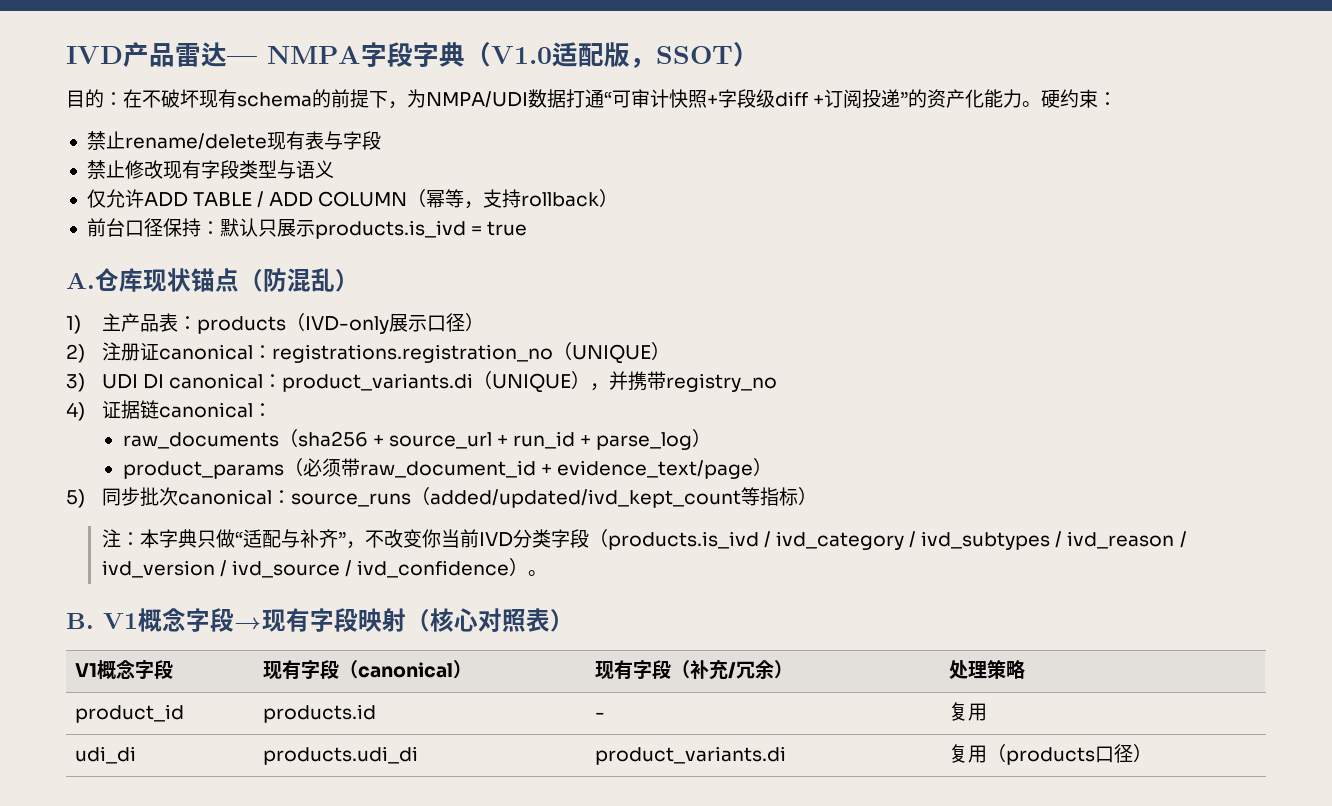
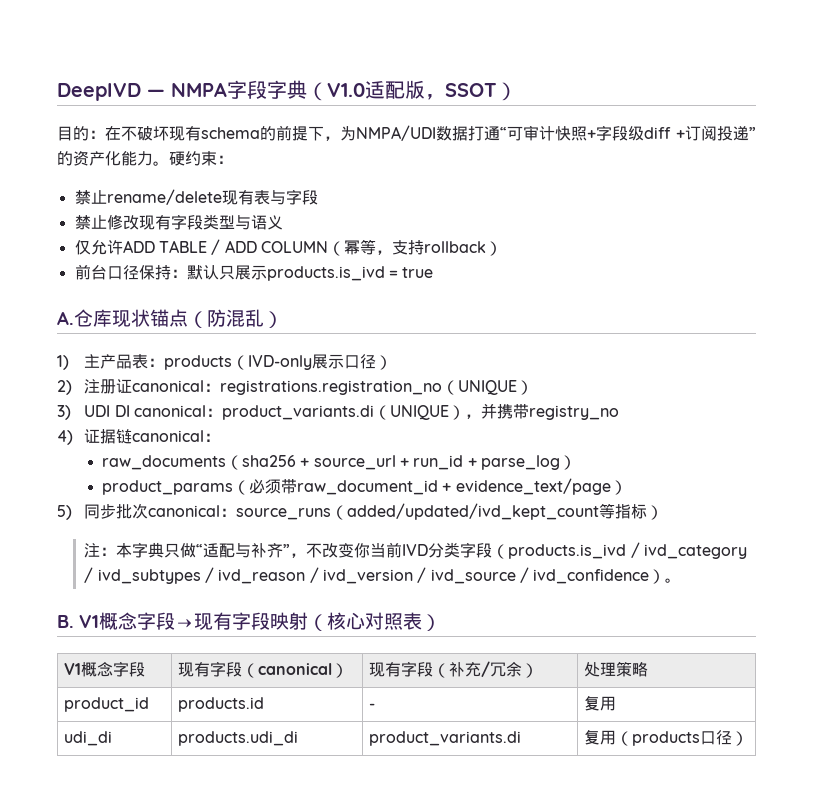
[66,42,227,68] IVD产品雷达 -> [57,83,141,101] DeepIVD

